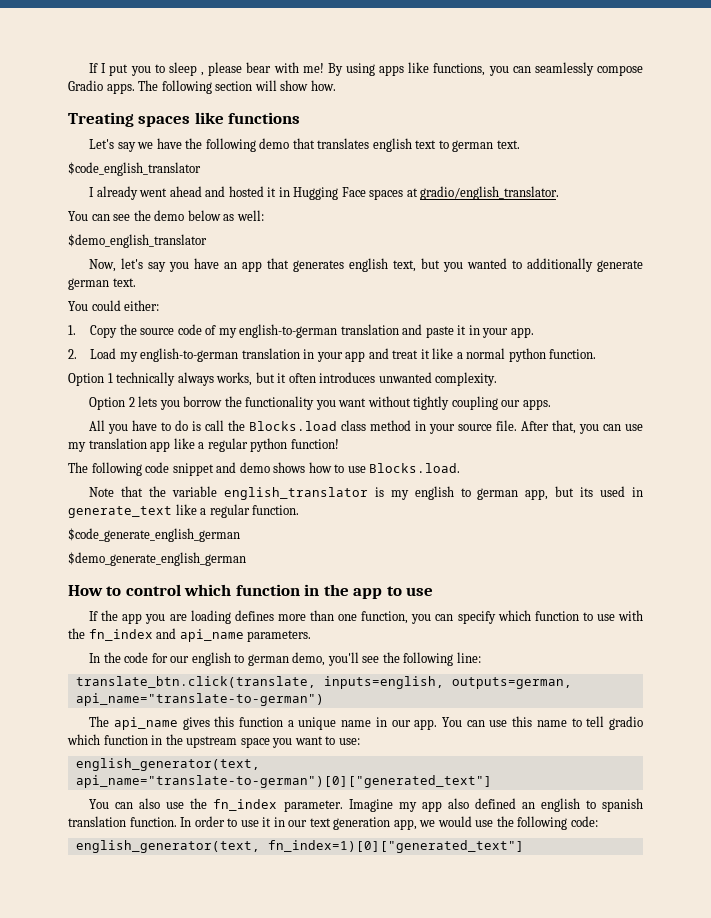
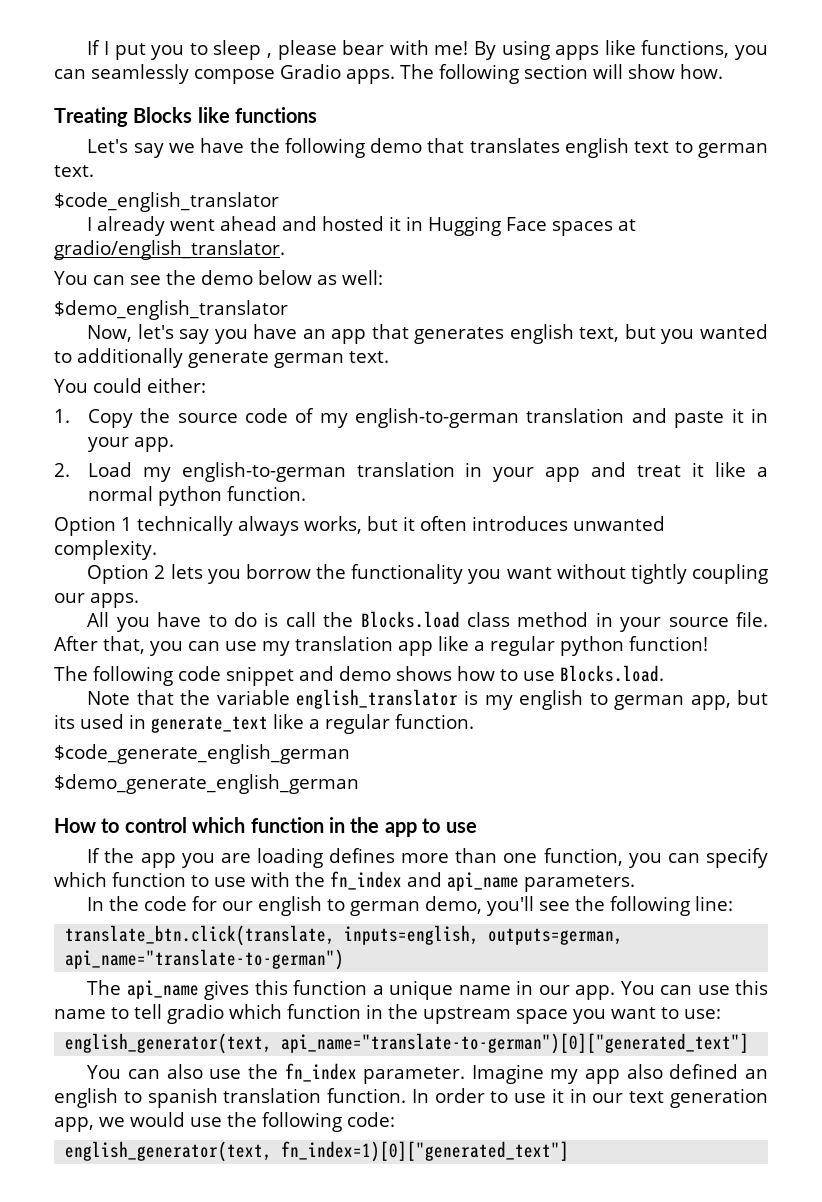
[138,116,191,127] spaces -> [133,107,193,123] Blocks

